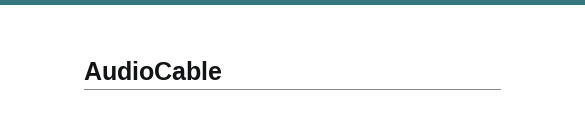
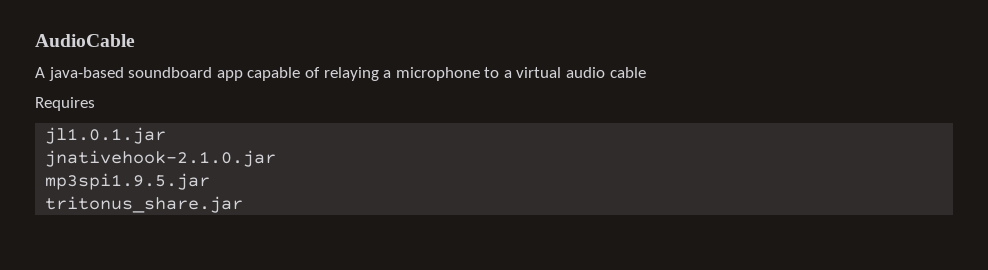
(222, 70) none -> [35,67,646,81] [35,97,95,111] [45,127,167,144] [45,150,277,167] [45,173,211,190] [45,196,244,213] // A java-based soundboard app capable of relaying a microphone to a virtual audio cable // Requires // jl1.0.1.jar // jnativehook-2.1.0.jar // mp3spi1.9.5.jar // tritonus_share.jar

